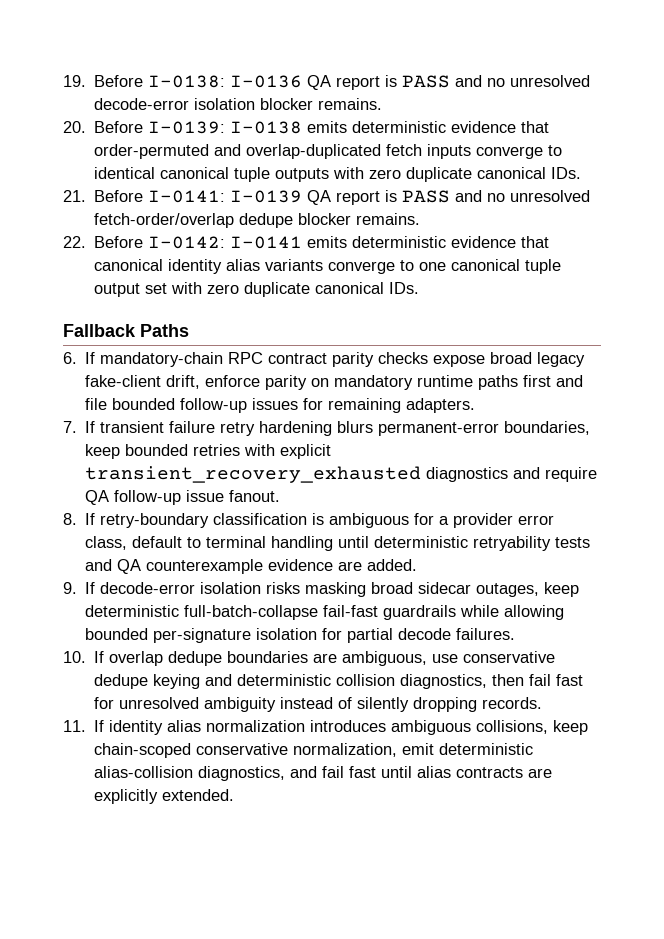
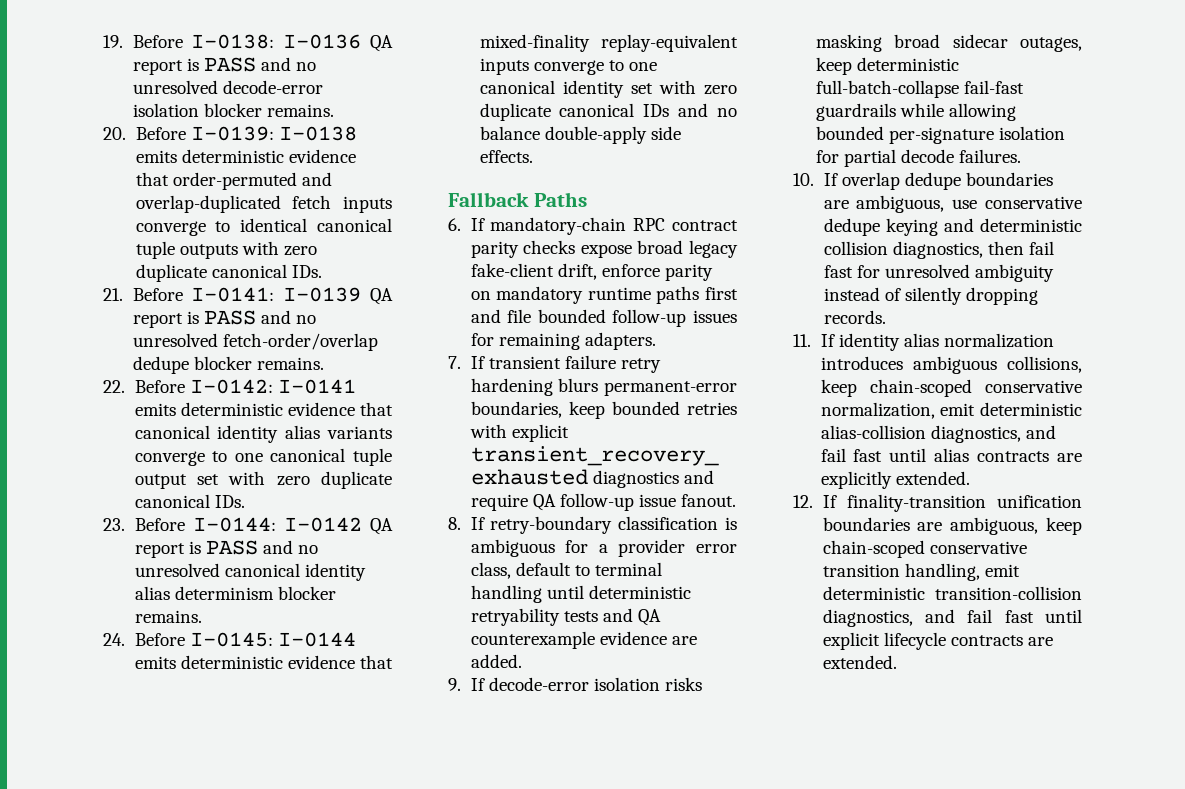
(420, 288) none -> [103,517,394,535] [134,540,319,558] [134,563,366,581] [134,586,336,600] [134,610,202,623] [103,632,356,647] [134,655,394,669] [479,34,738,52] [479,58,657,75] [479,80,737,98] [479,103,737,121] [479,126,681,144] [479,150,533,163] // 23. Before I-0144: I-0142 QA report is PASS and no unresolved canonical identity alias determinism blocker remains. // 24. Before I-0145: I-0144 emits deterministic evidence that mixed-finality replay-equivalent inputs converge to one canonical identity set with zero duplicate canonical IDs and no balance double-apply side effects.
(235, 795) none -> [793,494,1082,512] [822,517,1082,535] [822,540,1027,558] [822,563,1020,581] [822,586,1082,600] [822,609,1082,627] [822,632,1053,650] [822,655,897,669] // 12. If finality-transition unification boundaries are ambiguous, keep chain-scoped conservative transition handling, emit deterministic transition-collision diagnostics, and fail fast until explicit lifecycle contracts are extended.

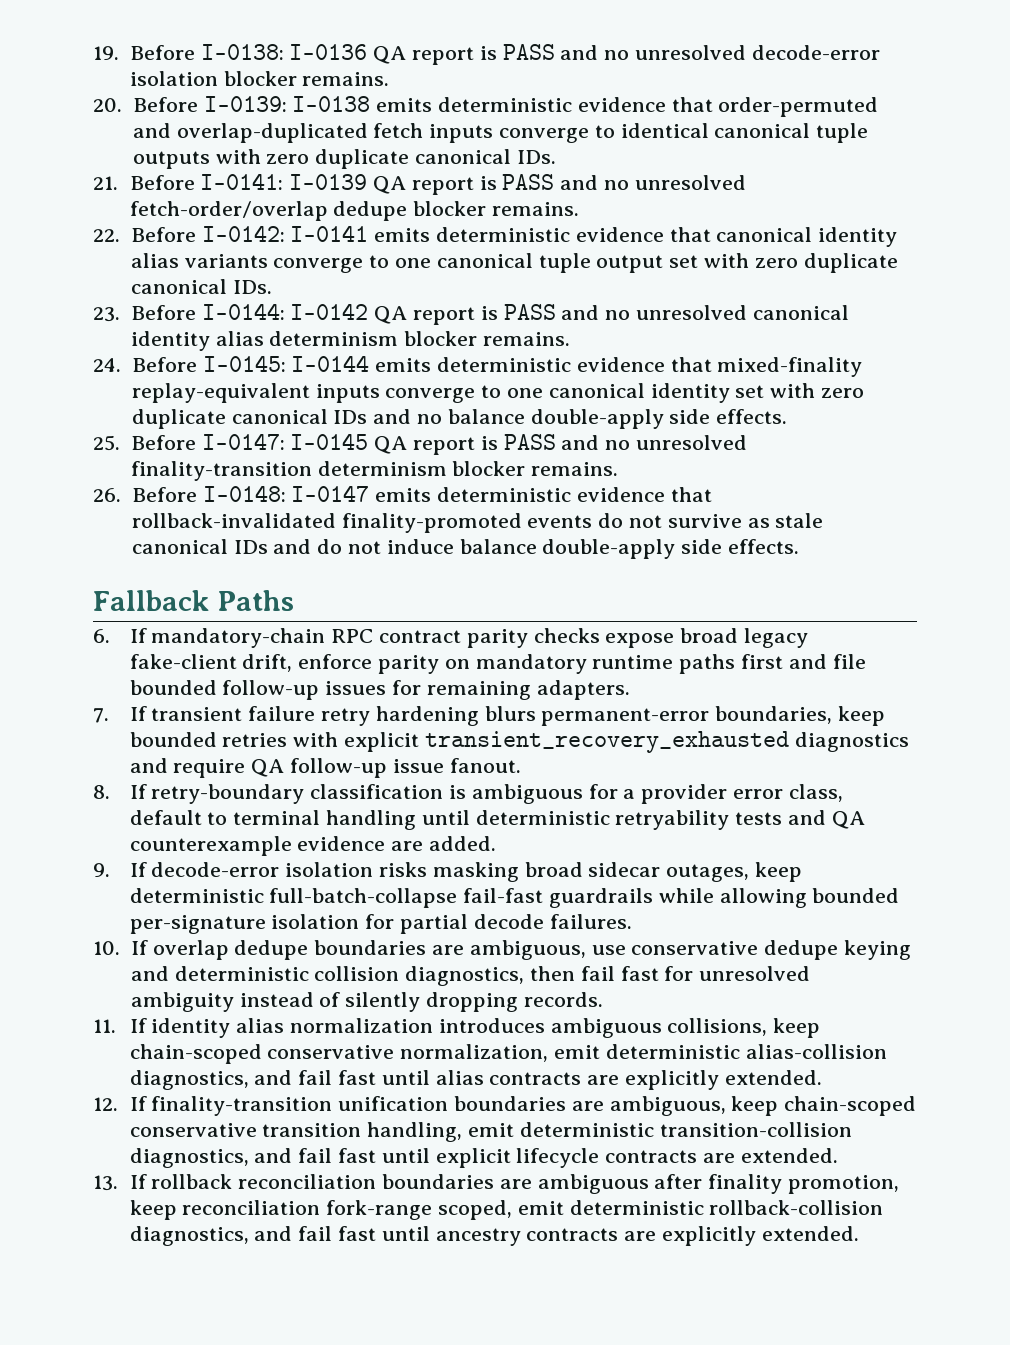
(533, 156) none -> [93,433,747,455] [130,461,619,481] [93,485,712,502] [131,513,824,533] [131,539,799,559] // 25. Before I-0147: I-0145 QA report is PASS and no unresolved finality-transition determinism blocker remains. // 26. Before I-0148: I-0147 emits deterministic evidence that rollback-invalidated finality-promoted events do not survive as stale canonical IDs and do not induce balance double-apply side effects.
(897, 662) none -> [93,1174,899,1194] [129,1200,884,1220] [129,1226,859,1246] // 13. If rollback reconciliation boundaries are ambiguous after finality promotion, keep reconciliation fork-range scoped, emit deterministic rollback-collision diagnostics, and fail fast until ancestry contracts are explicitly extended.

